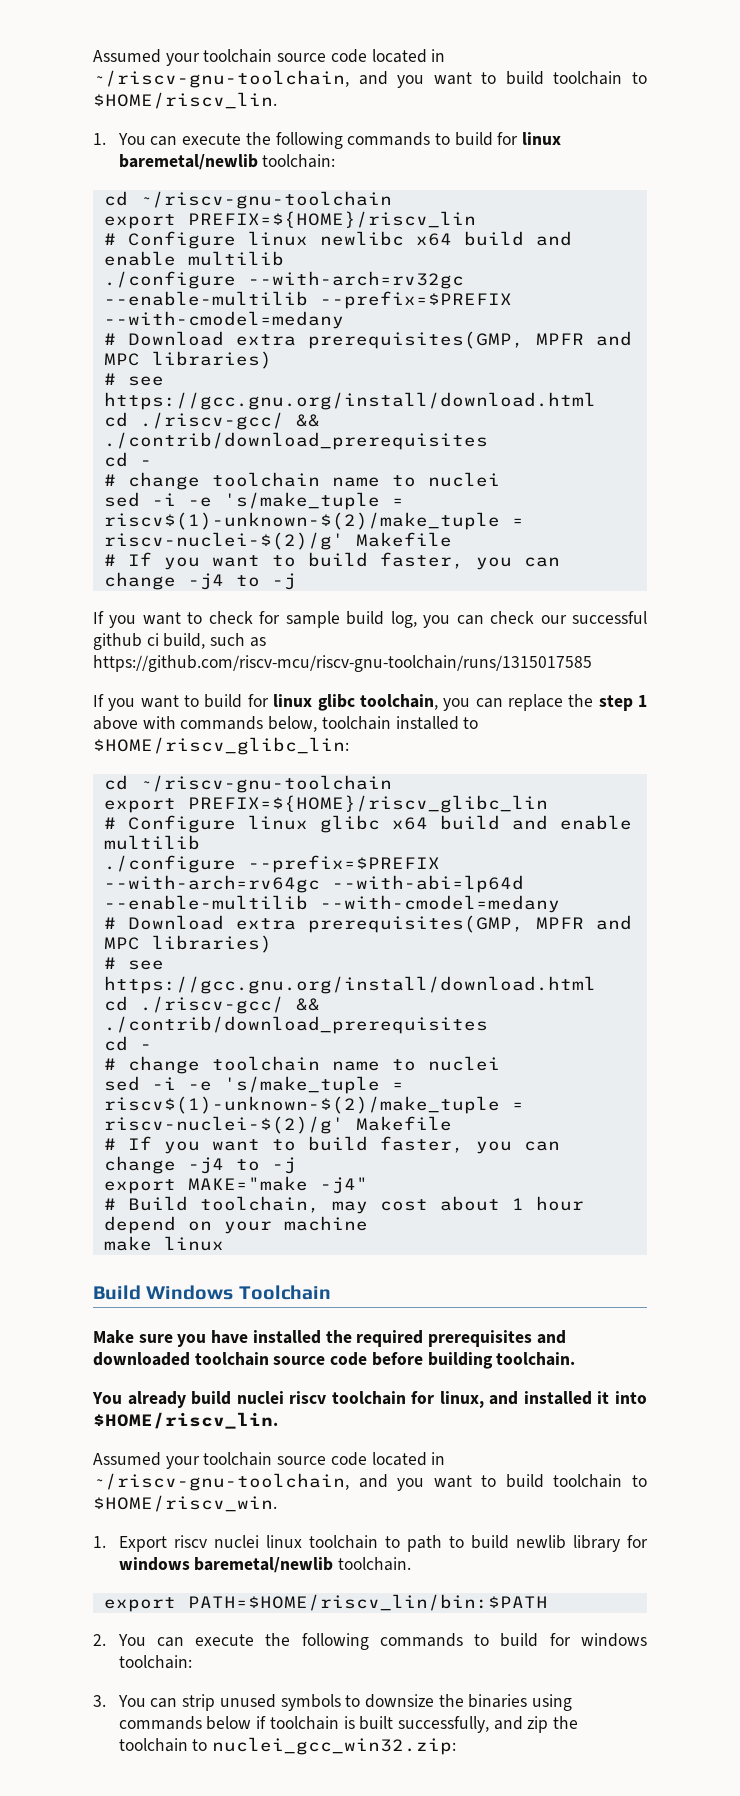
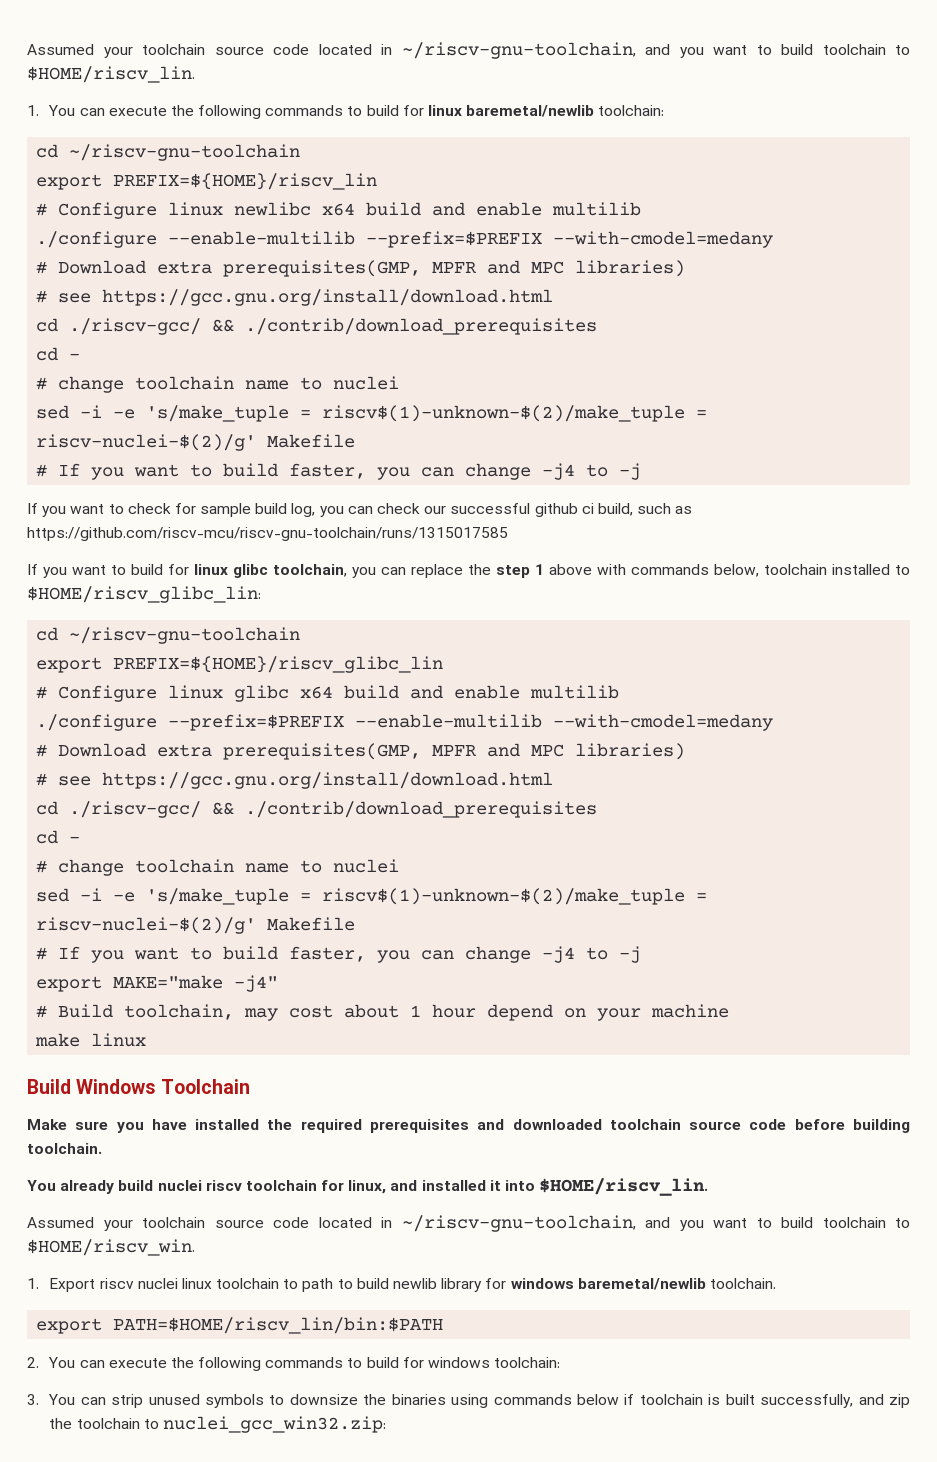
[247,271,464,289] --with-arch=rv32gc -> (158, 239) none
[103,875,524,893] --with-arch=rv64gc --with-abi=lp64d -> (345, 722) none

